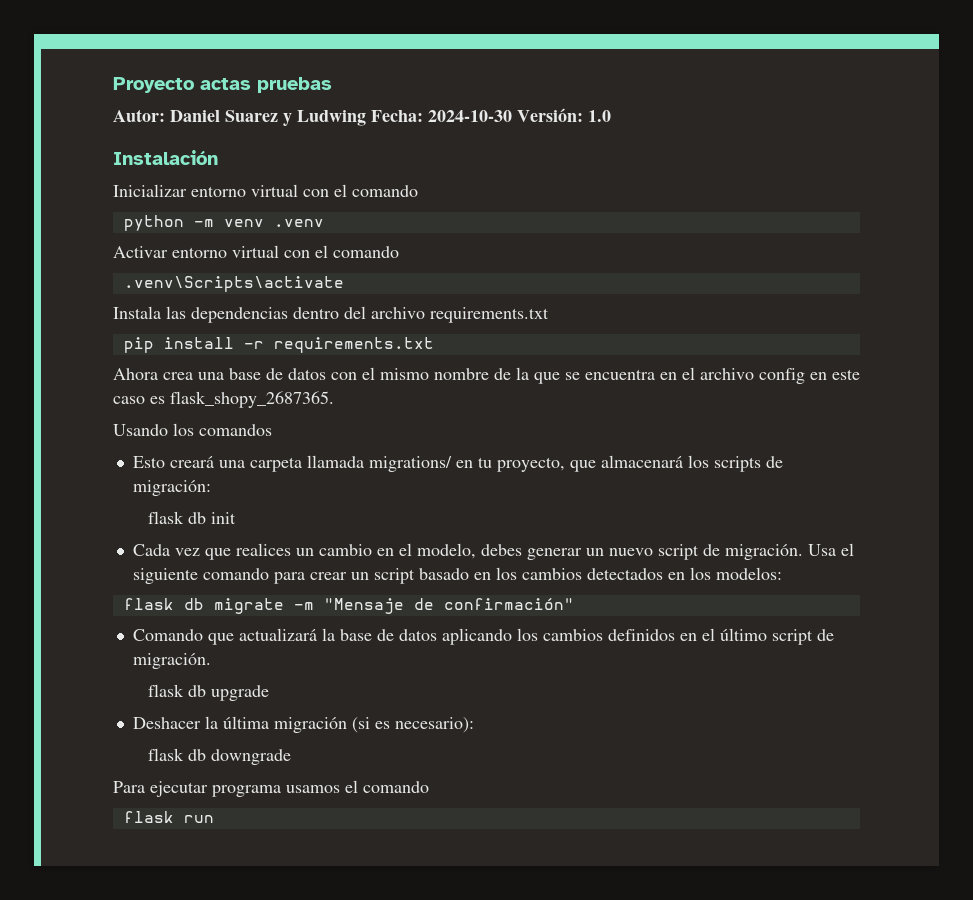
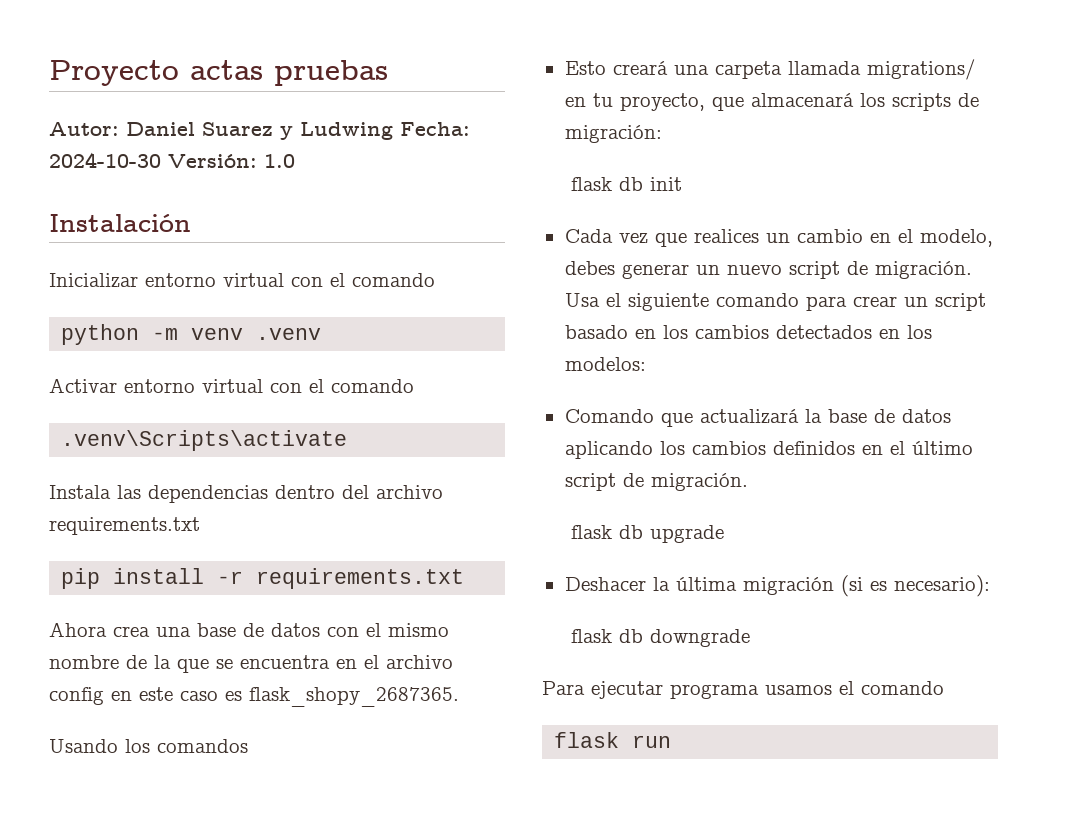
[123,598,574,614] // flask db migrate -m "Mensaje de confirmación" -> (646, 364) none

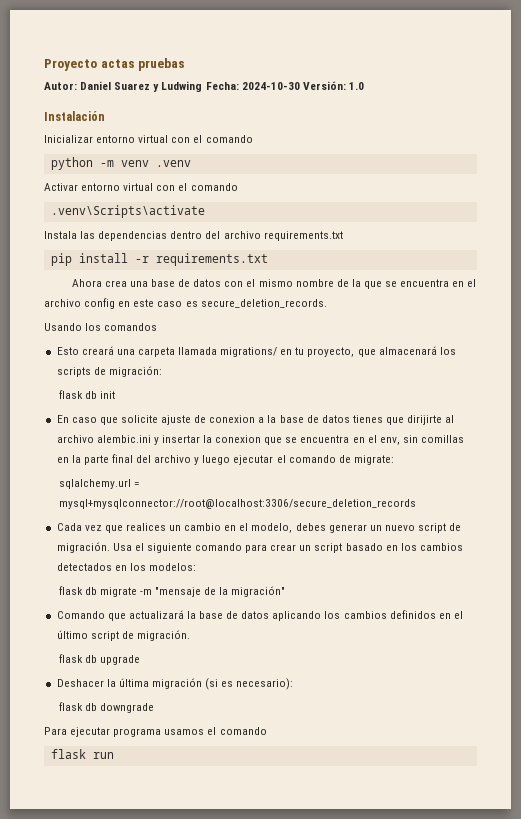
[249,687,459,707] flask_shopy_2687365. -> [200,299,327,308] secure_deletion_records.
(683, 184) none -> [56,415,455,425] [56,435,465,445] [56,454,394,465] [58,479,140,489] [58,499,416,509] // En caso que solicite ajuste de conexion a la base de datos tienes que dirijirte al archivo alembic.ini y insertar la conexion que se encuentra en el env, sin comillas en la parte final del archivo y luego ejecutar el comando de migrate: // sqlalchemy.url = mysql+mysqlconnector://root@localhost:3306/secure_deletion_records
(646, 364) none -> [58,586,286,597] // flask db migrate -m "mensaje de la migración"

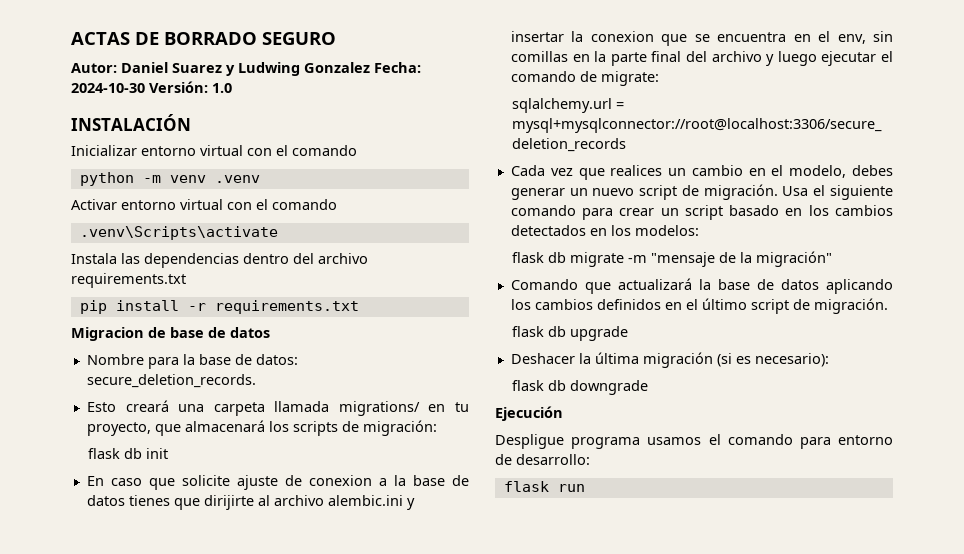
[44,58,186,71] Proyecto actas pruebas -> [71,32,336,45] ACTAS DE BORRADO SEGURO
(203, 86) none -> [304,62,370,73] Gonzalez
[44,111,105,121] Instalación -> [71,114,191,131] INSTALACIÓN
[71,279,477,289] [44,298,327,309] [44,323,158,331] Ahora crea una base de datos con el mismo nombre de la que se encuentra en el archivo config en este caso es secure_deletion_records. // Usando los comandos -> [71,327,270,341] [86,354,298,369] [86,374,256,388] Migracion de base de datos // Nombre para la base de datos: secure_deletion_records.
[44,727,111,737] Para ejecutar -> [495,406,563,421] [495,434,564,449] Ejecución // Despligue
(267, 731) none -> [799,435,893,449] [495,454,590,465] para entorno de desarrollo:

